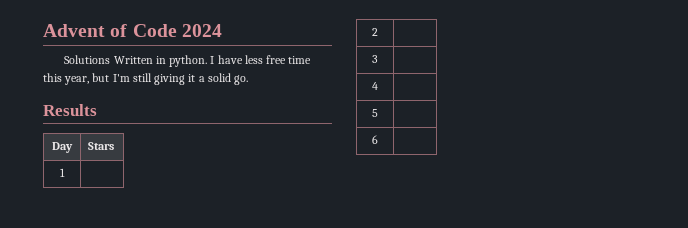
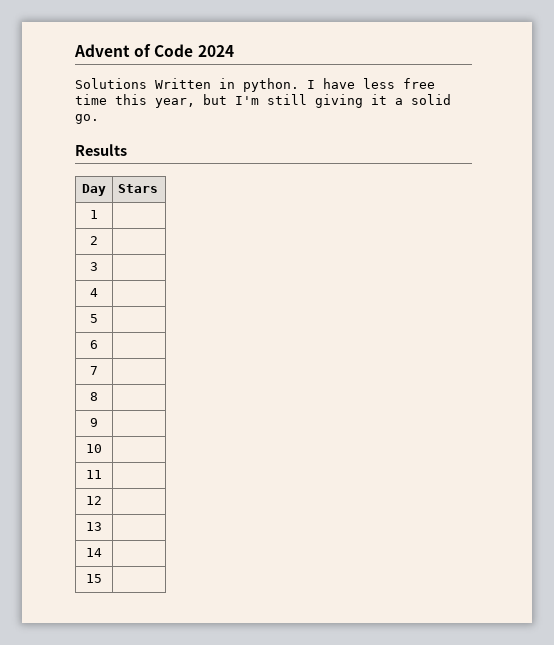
(378, 139) none -> [90,366,98,375] [90,392,98,401] [90,418,98,427] [86,444,102,453] [86,470,102,479] [86,496,102,505] [86,522,102,531] [86,548,102,557] [86,574,102,583] // 7 | // 8 | // 9 | // 10 | // 11 | // 12 | // 13 | // 14 | // 15 |

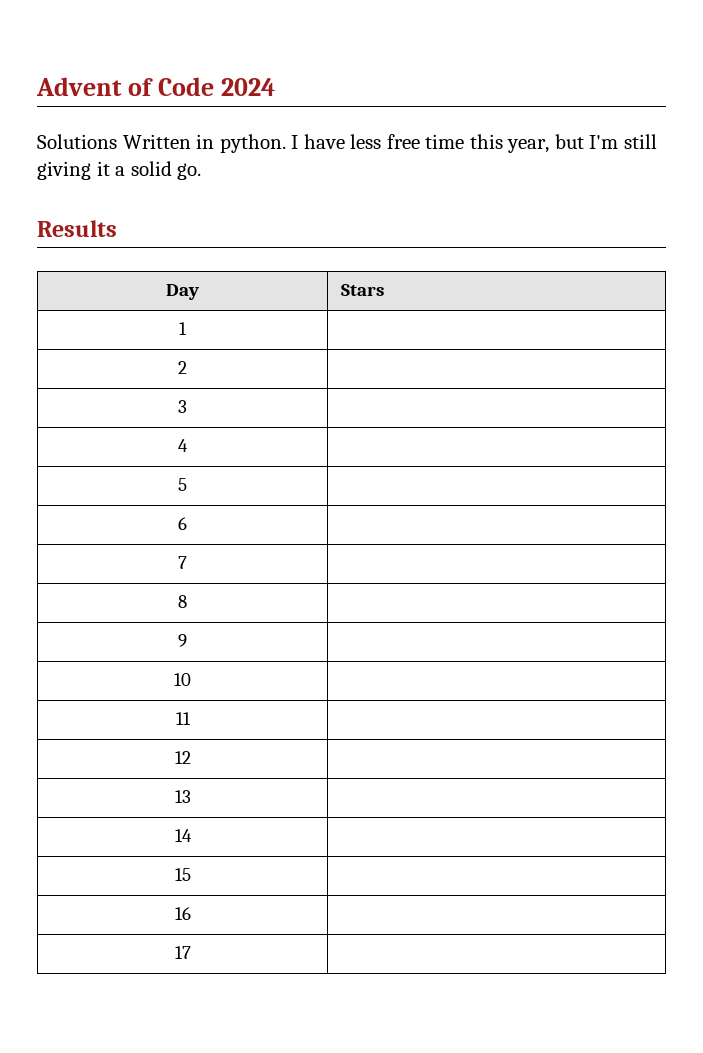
(102, 578) none -> [174,907,191,920] [174,946,191,959] // 16 | // 17 |

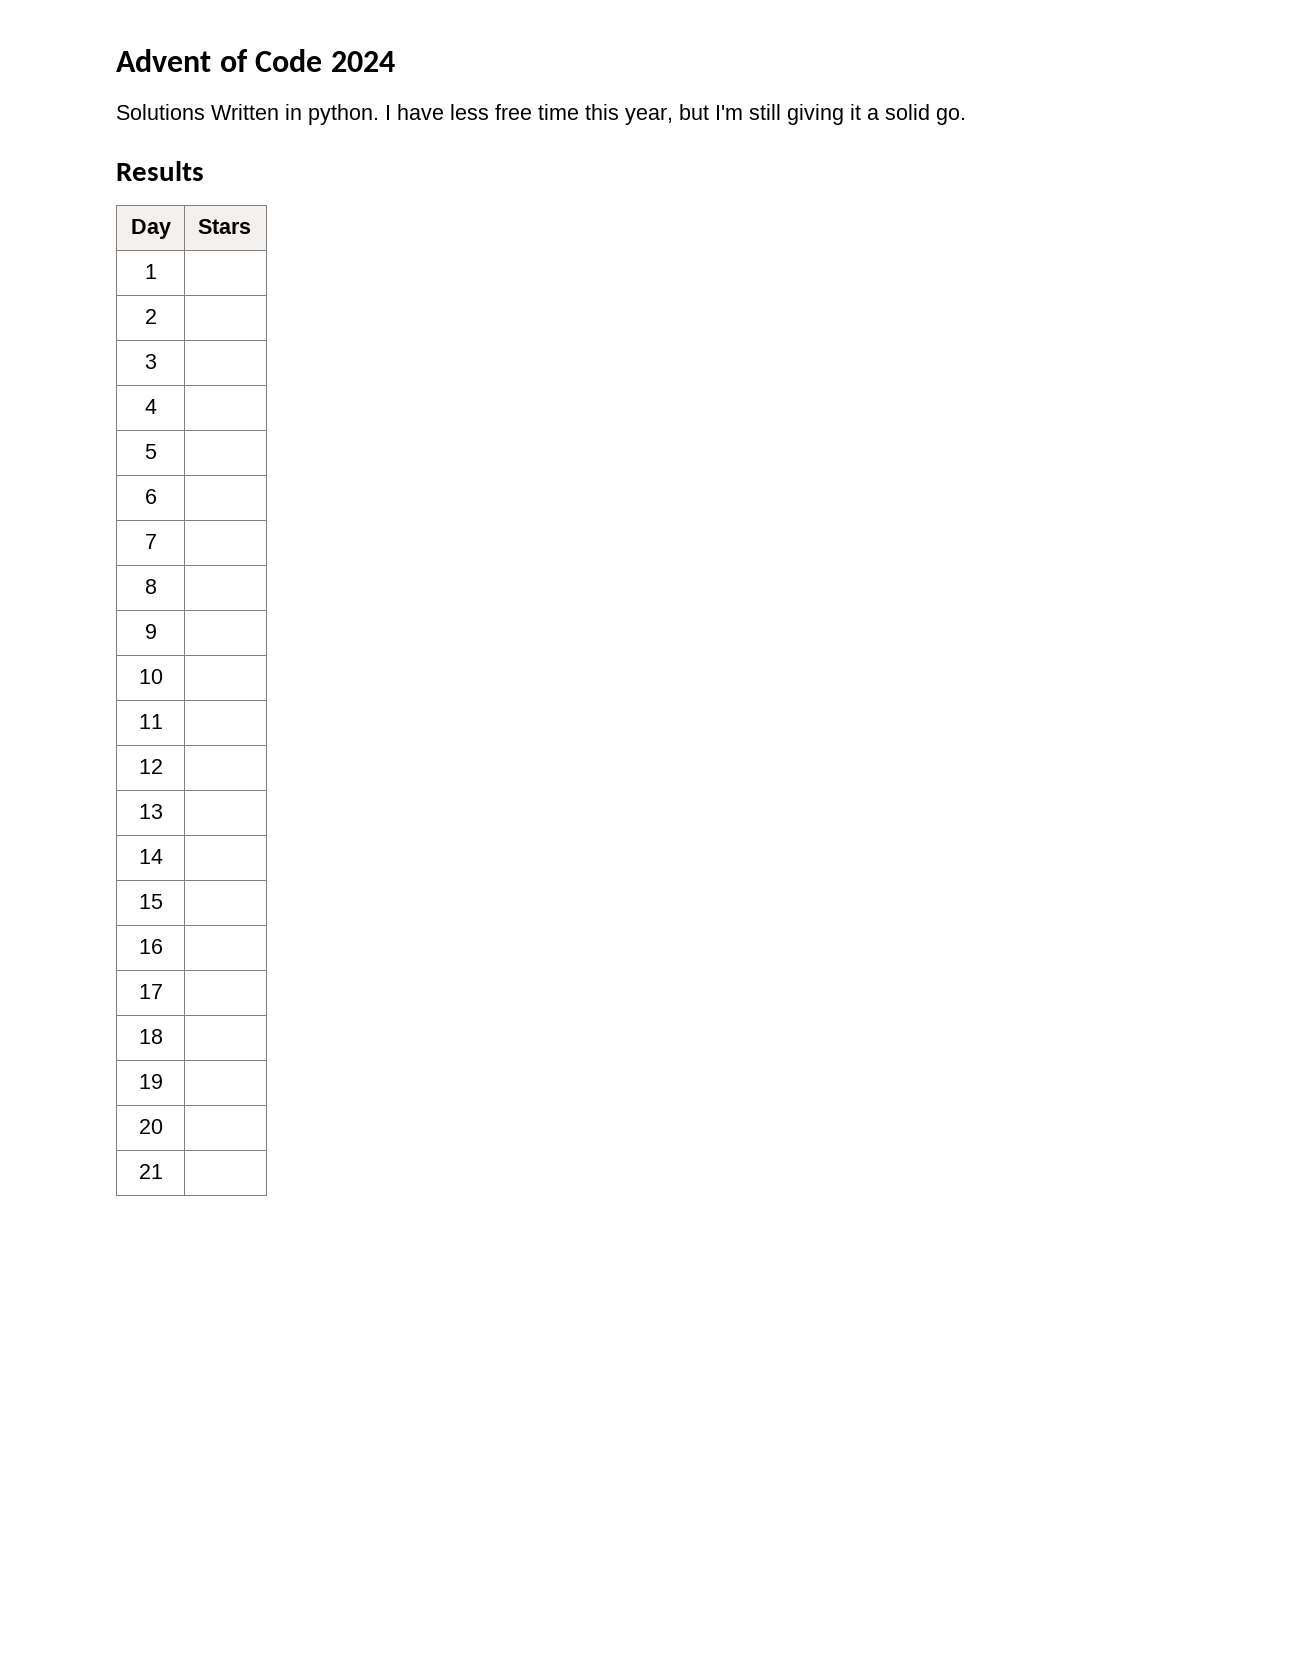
(191, 952) none -> [138,1029,163,1044] [138,1074,163,1089] [138,1119,163,1134] [138,1164,163,1179] // 18 | // 19 | // 20 | // 21 |

